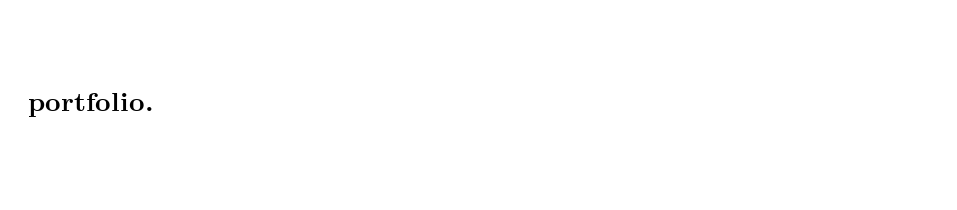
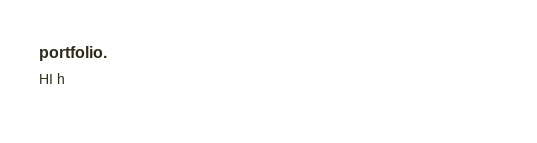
(154, 105) none -> [39,73,65,84] // HI h

